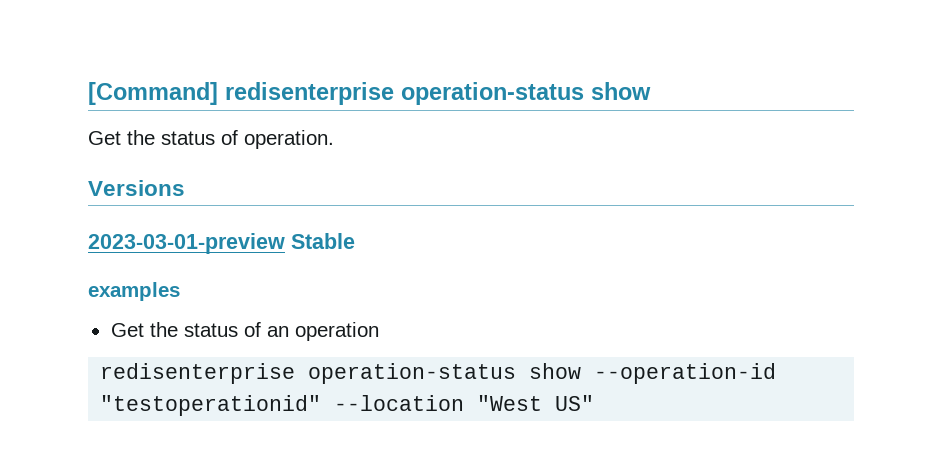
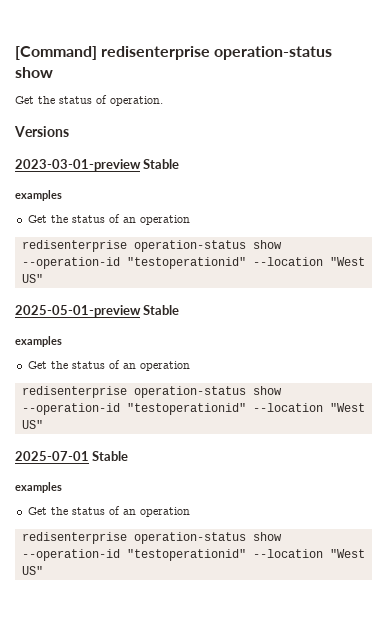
(595, 403) none -> [15,305,180,317] [15,336,62,347] [27,360,190,371] [21,386,282,398] [21,403,365,415] [21,420,43,429] [15,451,129,461] [15,482,62,493] [27,506,190,517] [21,532,282,544] [21,549,365,561] [21,566,43,575] // 2025-05-01-preview Stable // examples // Get the status of an operation // redisenterprise operation-status show --operation-id "testoperationid" --location "West US" // 2025-07-01 Stable // examples // Get the status of an operation // redisenterprise operation-status show --operation-id "testoperationid" --location "West US"

